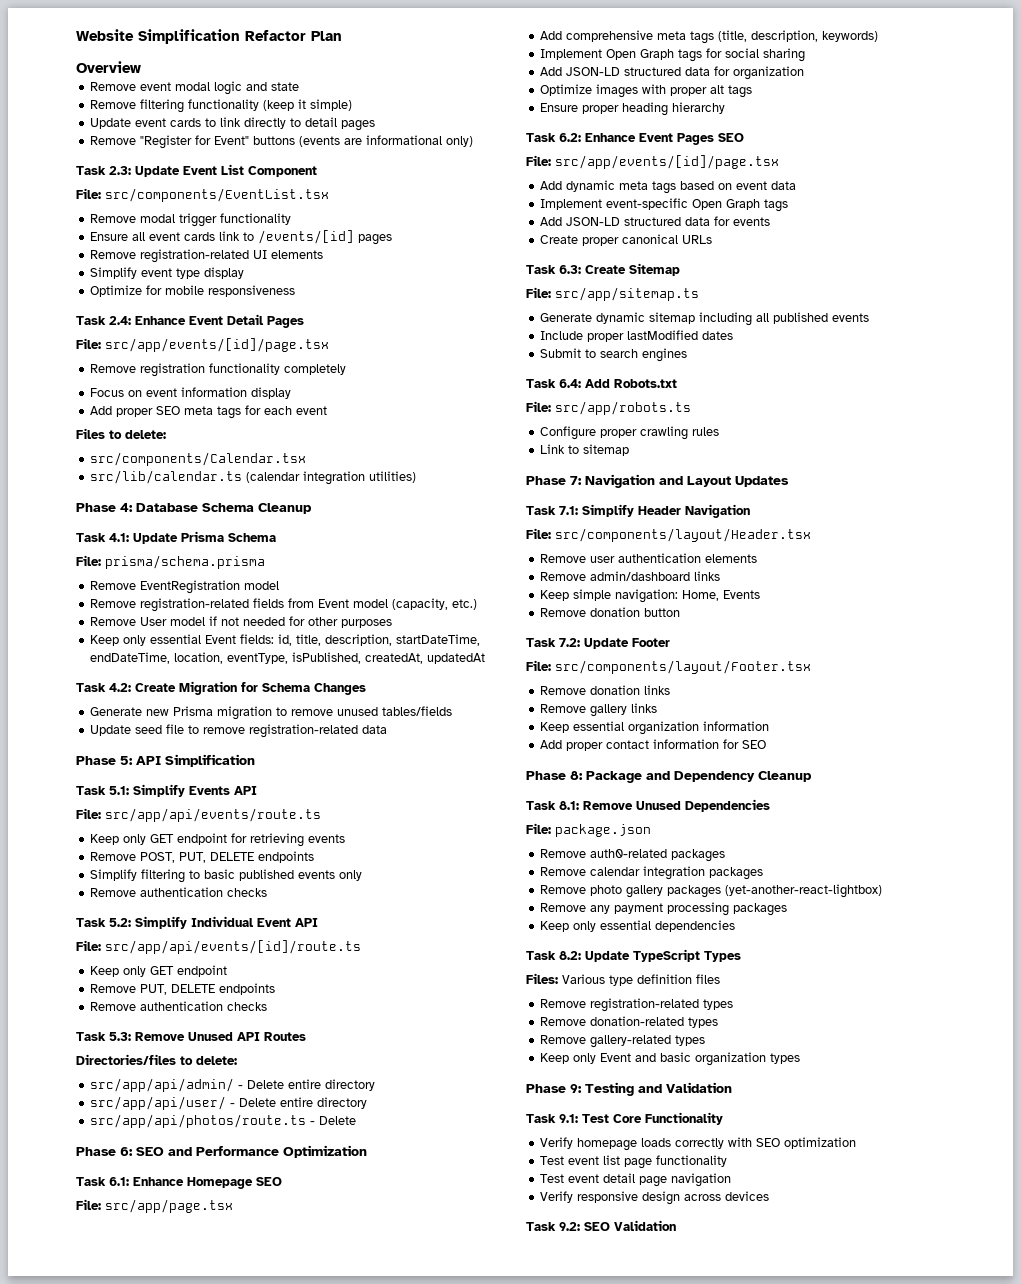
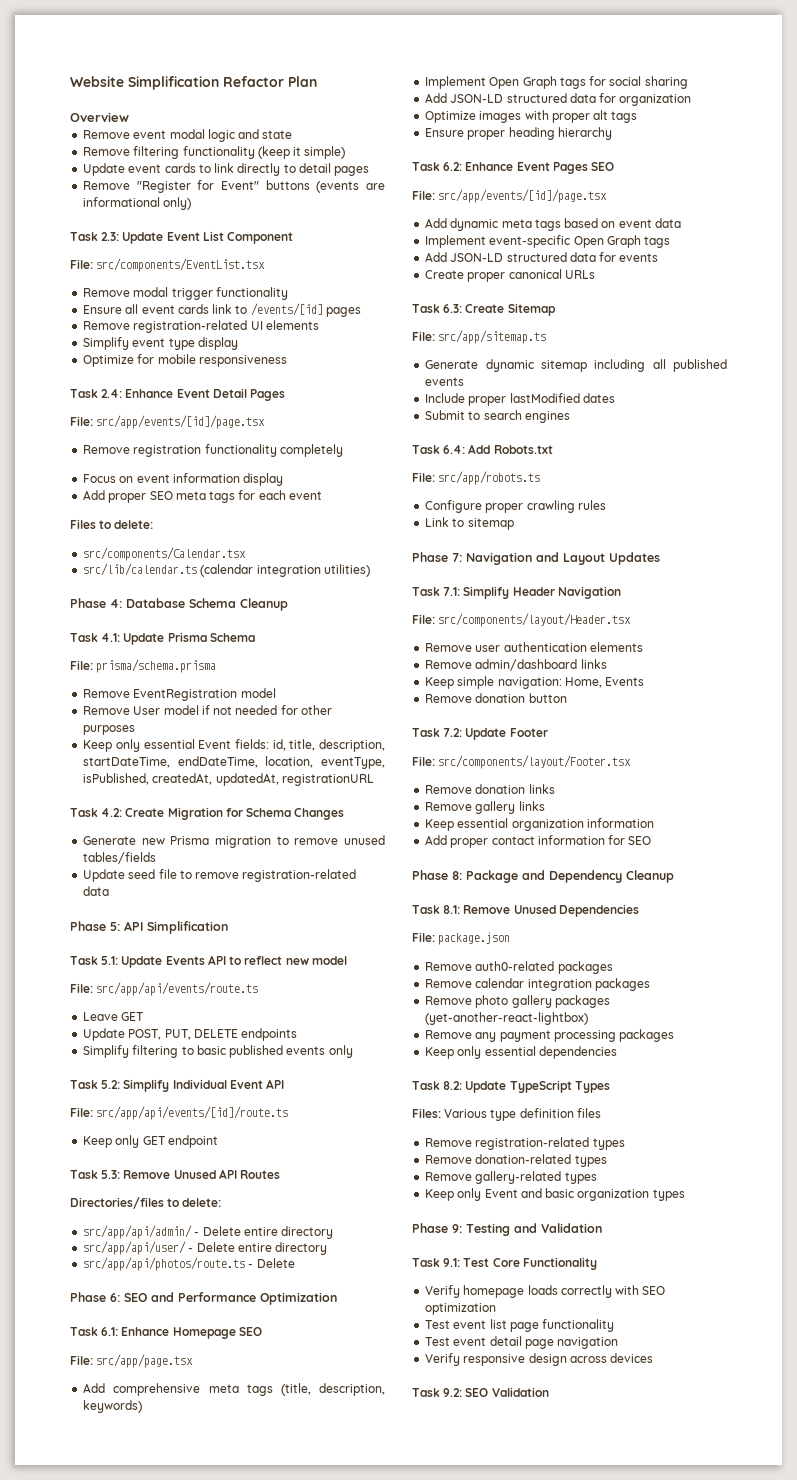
[90,598,478,612] // Remove registration-related fields from Event model (capacity, etc.) -> (276, 693) none
[427,653,486,664] updatedAt -> [215,773,374,786] updatedAt, registrationURL
[133,784,185,797] Simplify -> [121,956,163,968] Update
(257, 790) none -> [229,956,347,965] to reflect new model
[90,833,346,847] [90,852,137,861] Keep only GET endpoint for retrieving events // Remove -> [83,1012,145,1021] [83,1028,126,1041] Leave GET // Update
[90,887,268,897] // Remove authentication checks -> (353, 1051) none
[90,983,276,995] [90,1001,268,1011] // Remove PUT, DELETE endpoints // Remove authentication checks -> (218, 1141) none

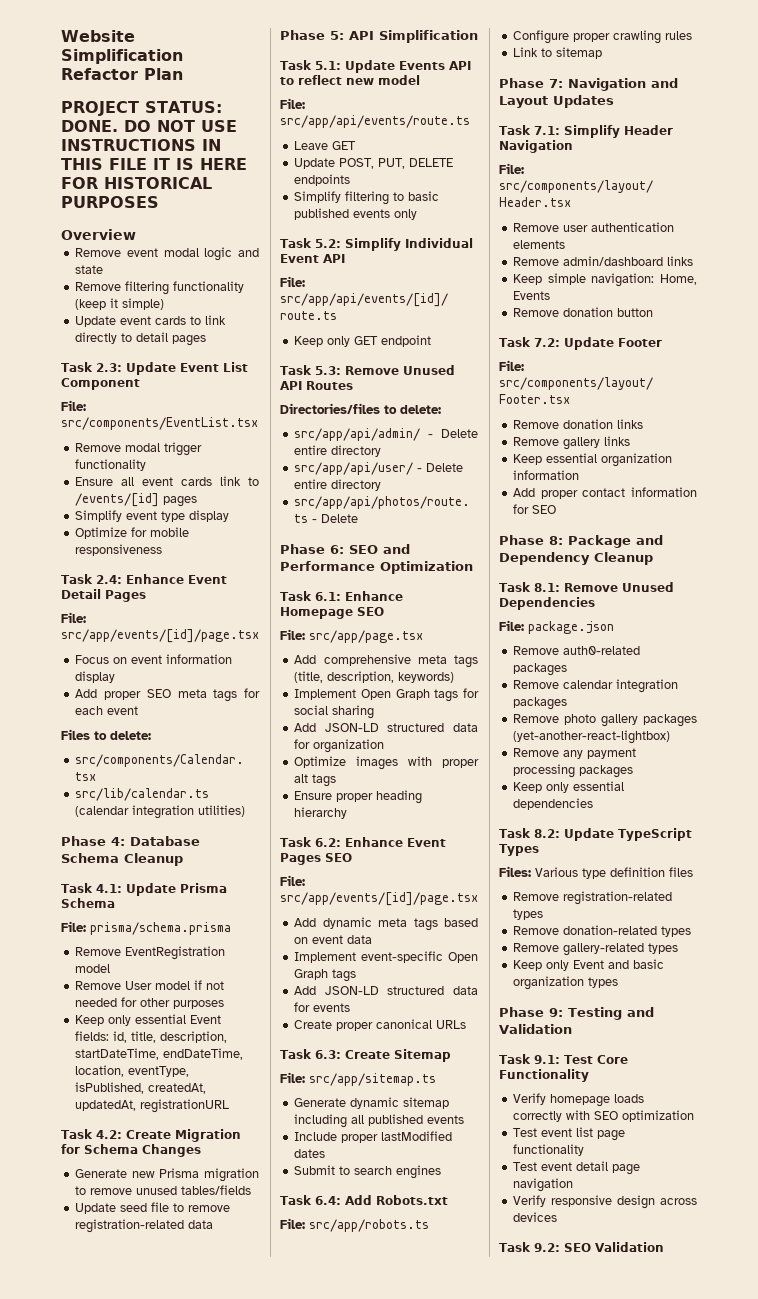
(317, 81) none -> [61,101,222,116] [61,120,237,132] [61,139,221,151] [61,158,247,170] [61,177,212,189] [61,196,159,208] // PROJECT STATUS: DONE. DO NOT USE INSTRUCTIONS IN THIS FILE IT IS HERE FOR HISTORICAL PURPOSES
[83,180,385,193] [83,197,192,210] // Remove "Register for Event" buttons (events are informational only) -> (207, 340) none
[83,320,319,333] // Remove registration-related UI elements -> (198, 501) none
[83,444,343,457] // Remove registration functionality completely -> (259, 636) none

